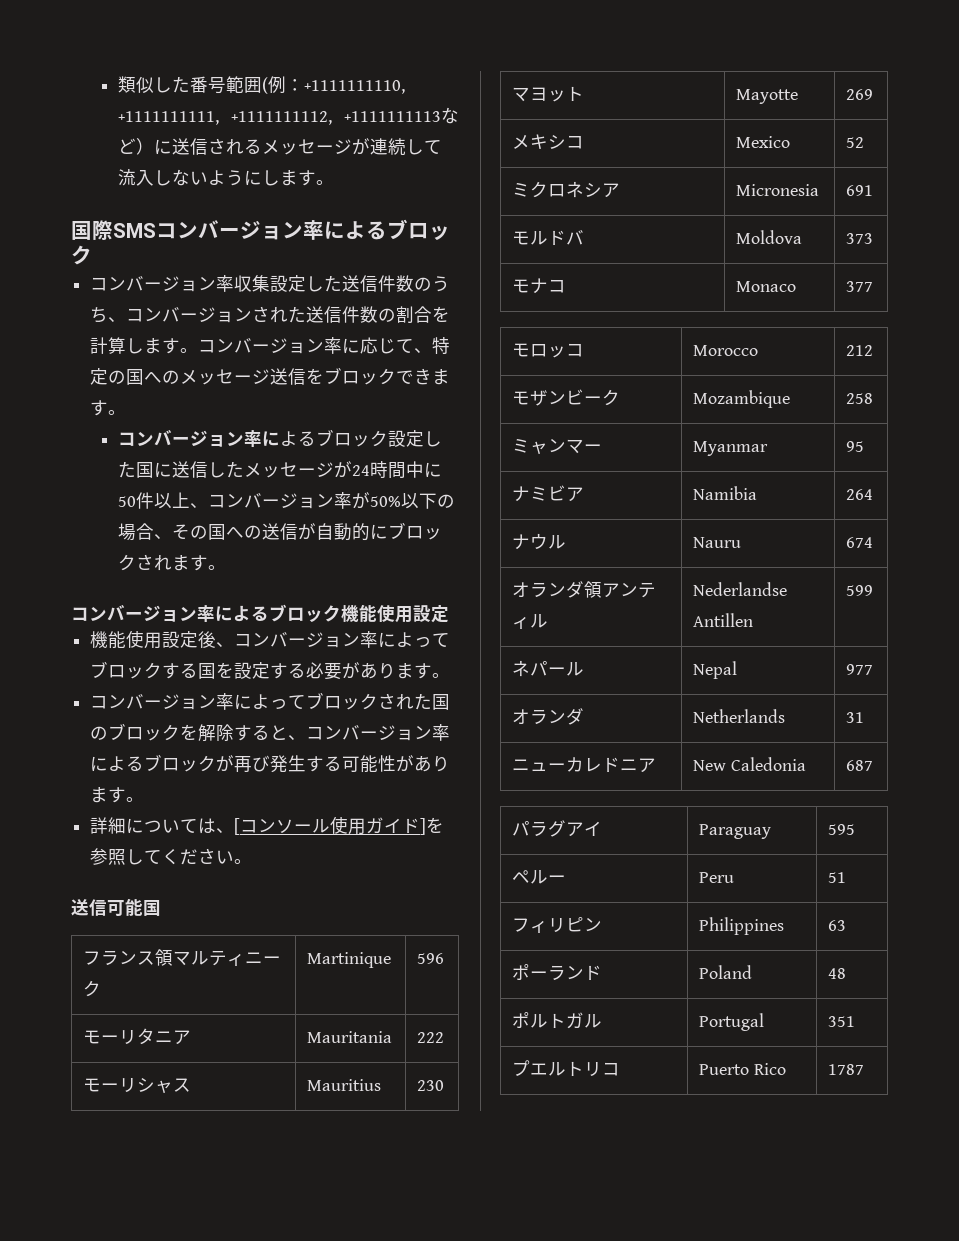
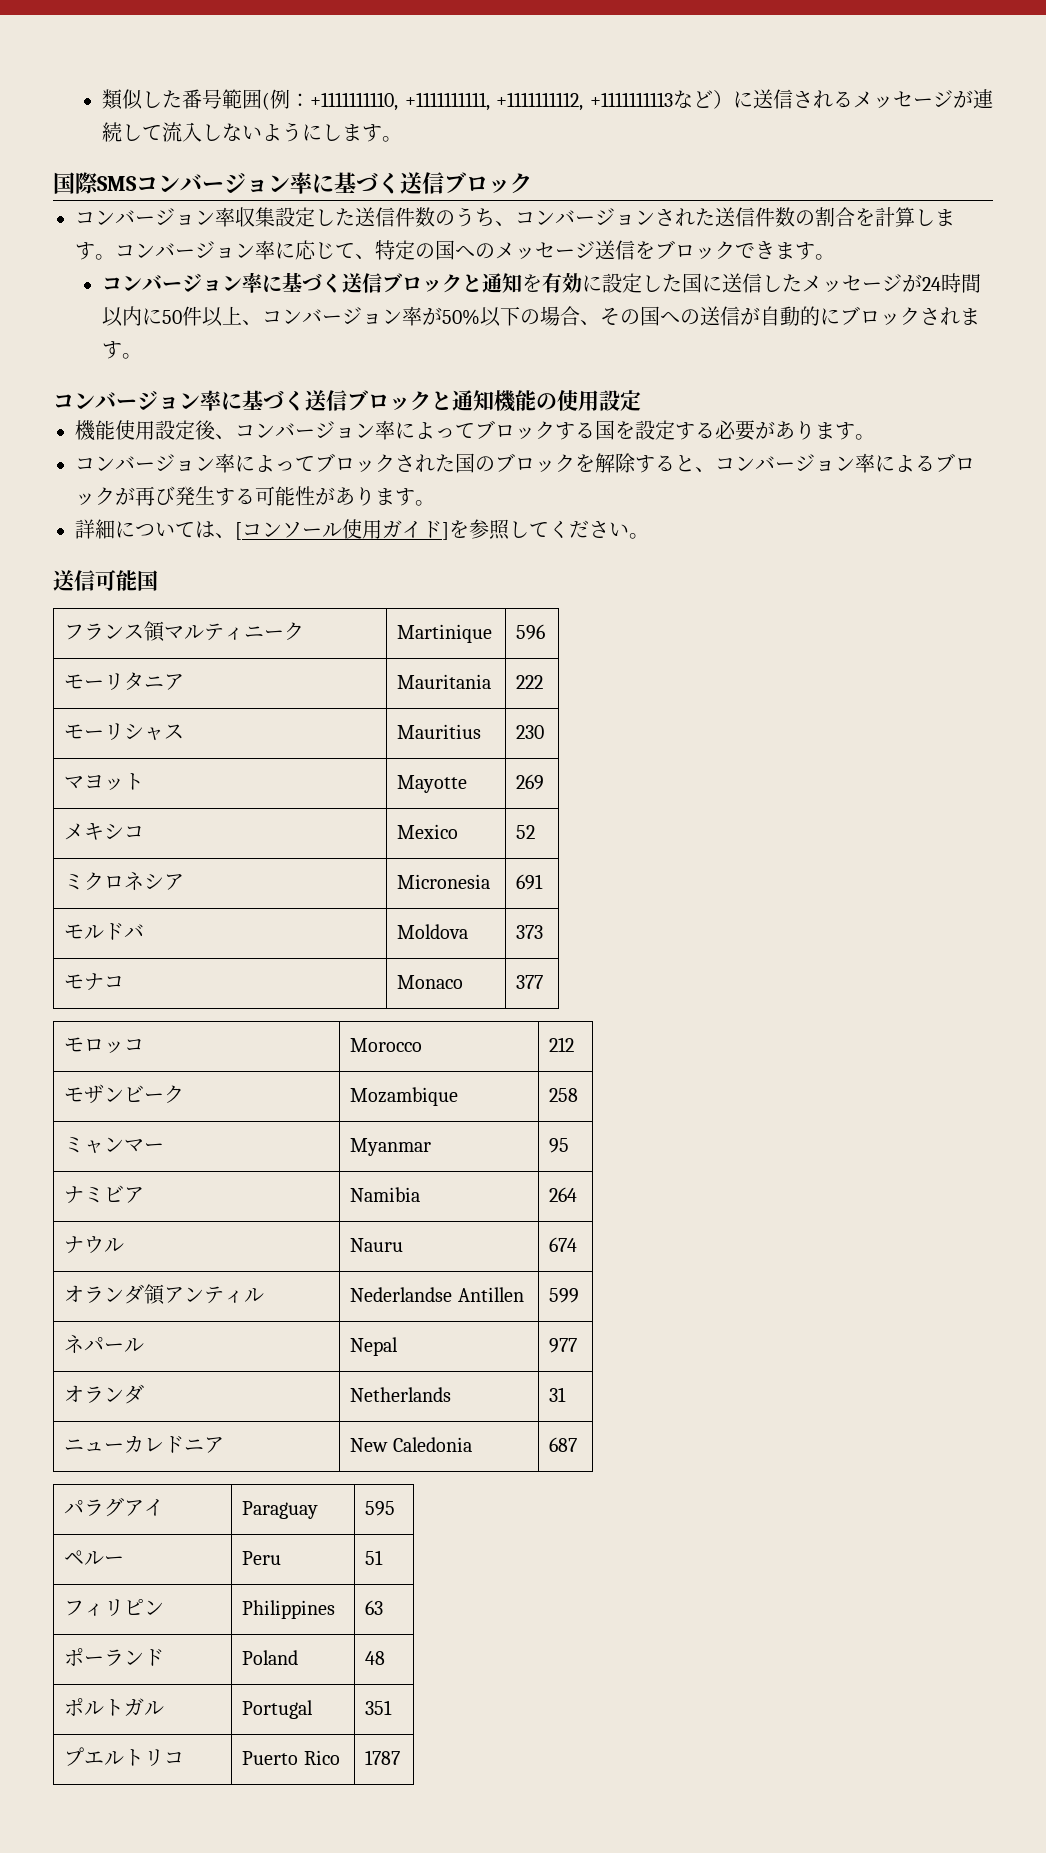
[345,221,387,240] よる -> [334,172,444,194] 基づく送信
[280,429,389,447] よるブロック -> [282,272,603,293] 基づく送信ブロックと通知を有効に
[406,461,425,478] 中 -> [102,306,143,327] 以内
[233,604,377,622] よるブロック機能 -> [242,390,557,412] 基づく送信ブロックと通知機能の

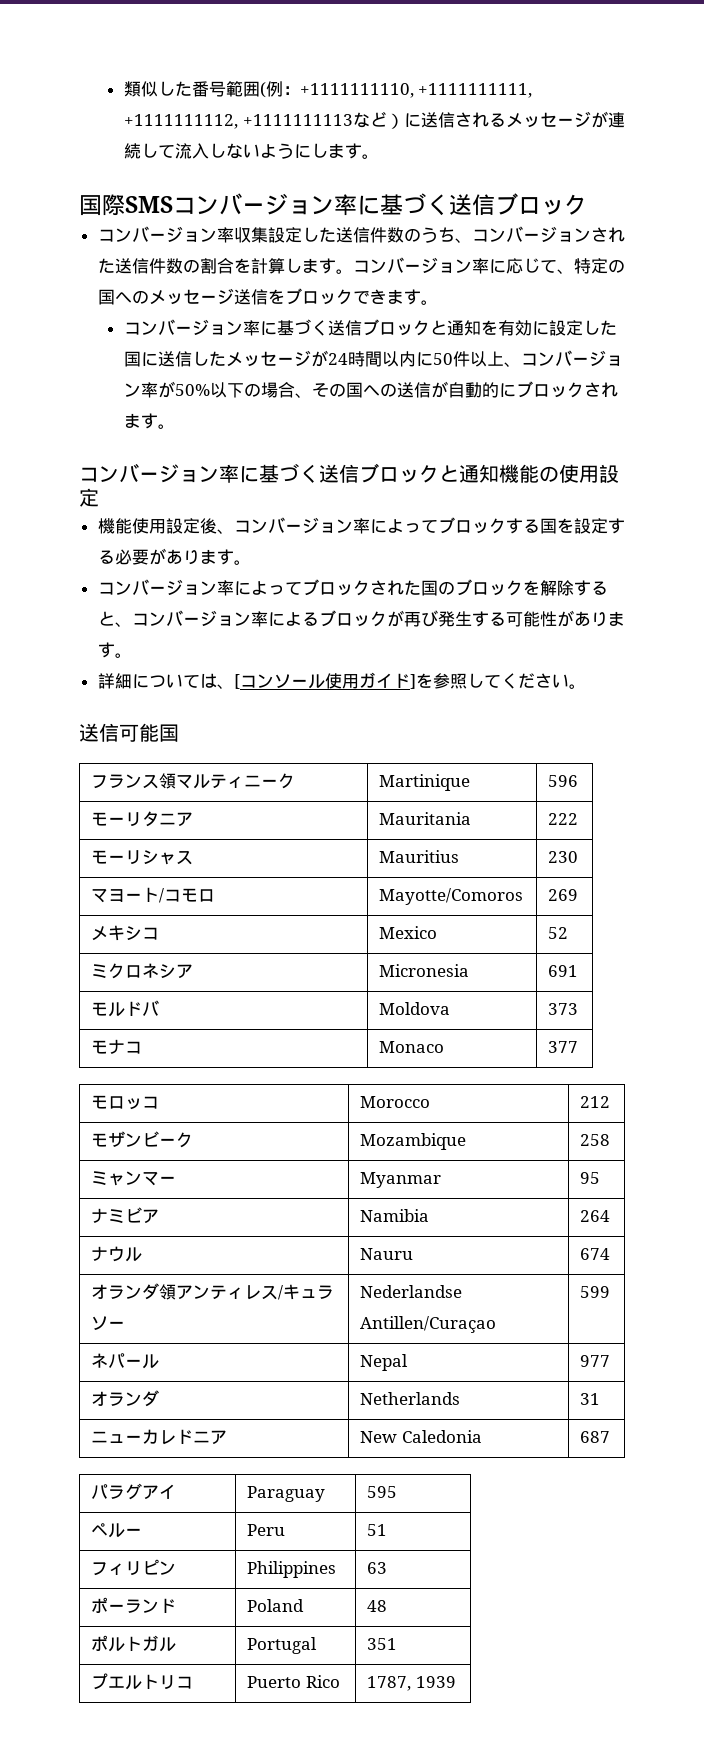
[104,773,145,791] [397,775,468,793] ット | Mayotte -> [125,887,216,903] [379,888,524,905] ート/コモロ | Mayotte/Comoros
[244,1288,265,1302] ル -> [244,1284,335,1300] [91,1316,126,1330] レス/キュラソー
[457,1287,524,1302] Antillen -> [360,1316,497,1333] Antillen/Curaçao
[365,1750,401,1765] 1787 -> [367,1676,456,1691] 1787, 1939

